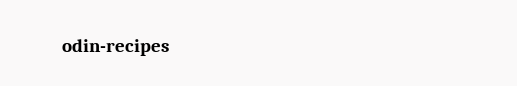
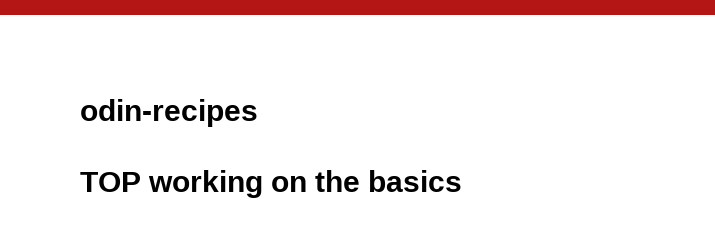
(169, 47) none -> [80,170,463,198] // TOP working on the basics

